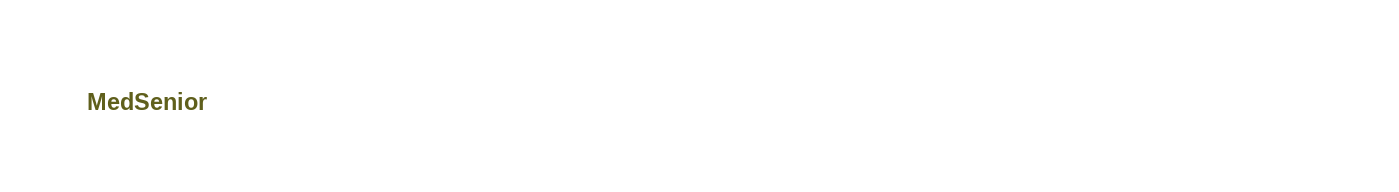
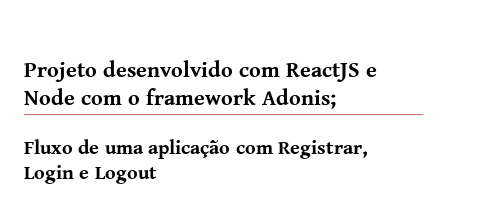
[87,92,207,110] MedSenior -> [24,60,377,82] [24,88,336,109] [24,139,368,159] [24,165,157,184] Projeto desenvolvido com ReactJS e Node com o framework Adonis; // Fluxo de uma aplicação com Registrar, Login e Logout

